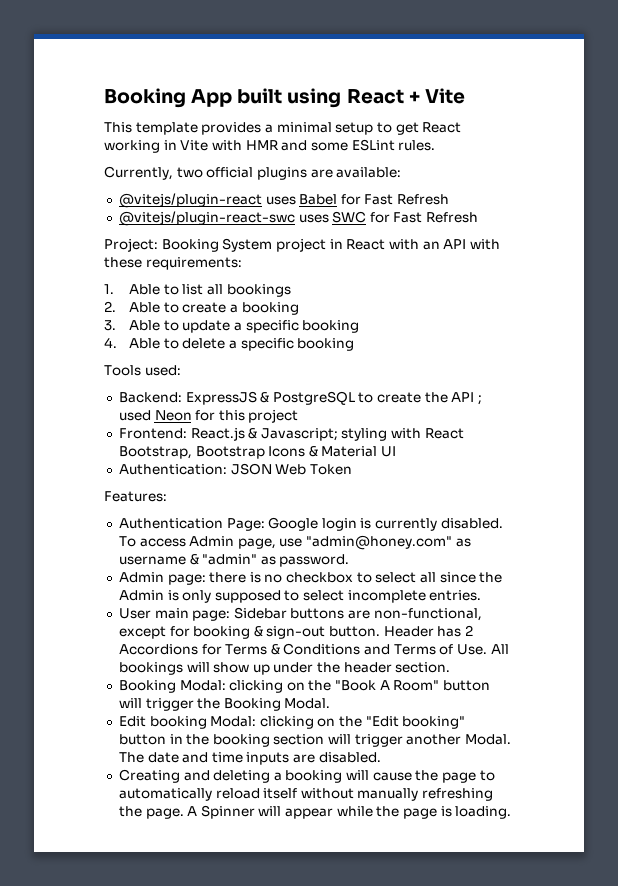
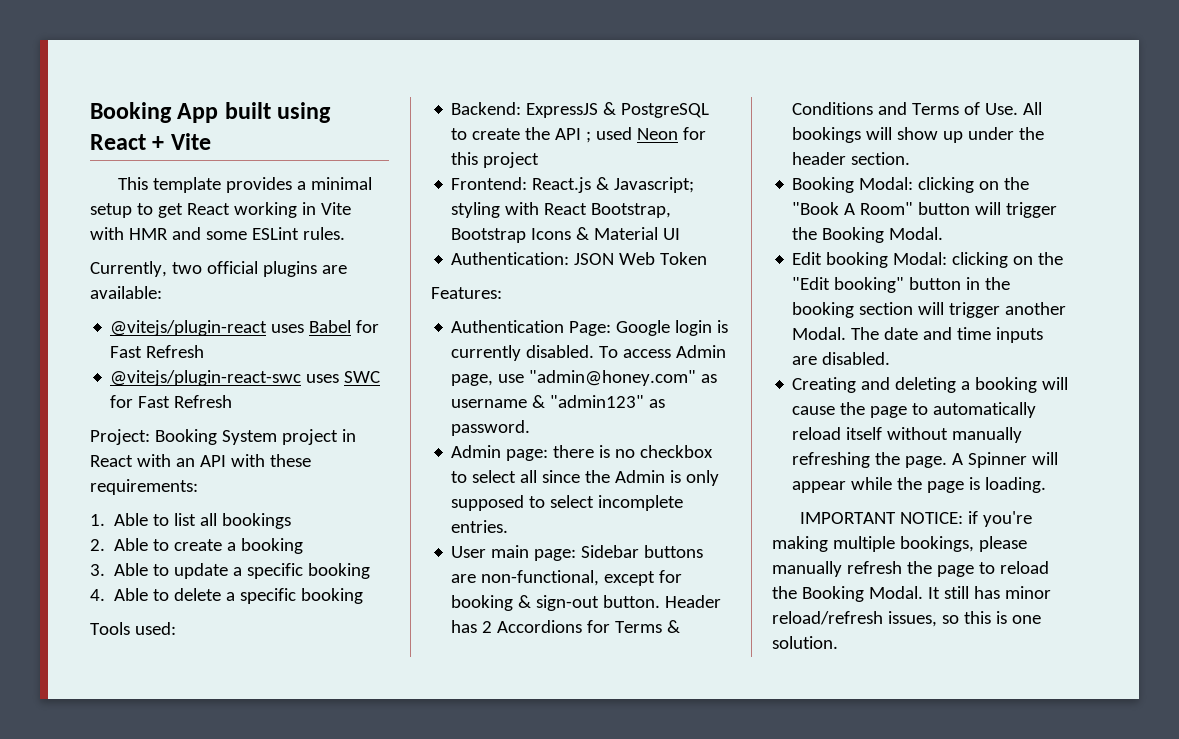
[202,554,258,565] "admin" -> [550,395,645,408] "admin123"
(512, 812) none -> [799,511,1032,527] [772,536,1027,552] [772,561,1049,577] [772,586,1051,602] [772,611,1041,627] [772,636,838,649] // IMPORTANT NOTICE: if you're making multiple bookings, please manually refresh the page to reload the Booking Modal. It still has minor reload/refresh issues, so this is one solution.

